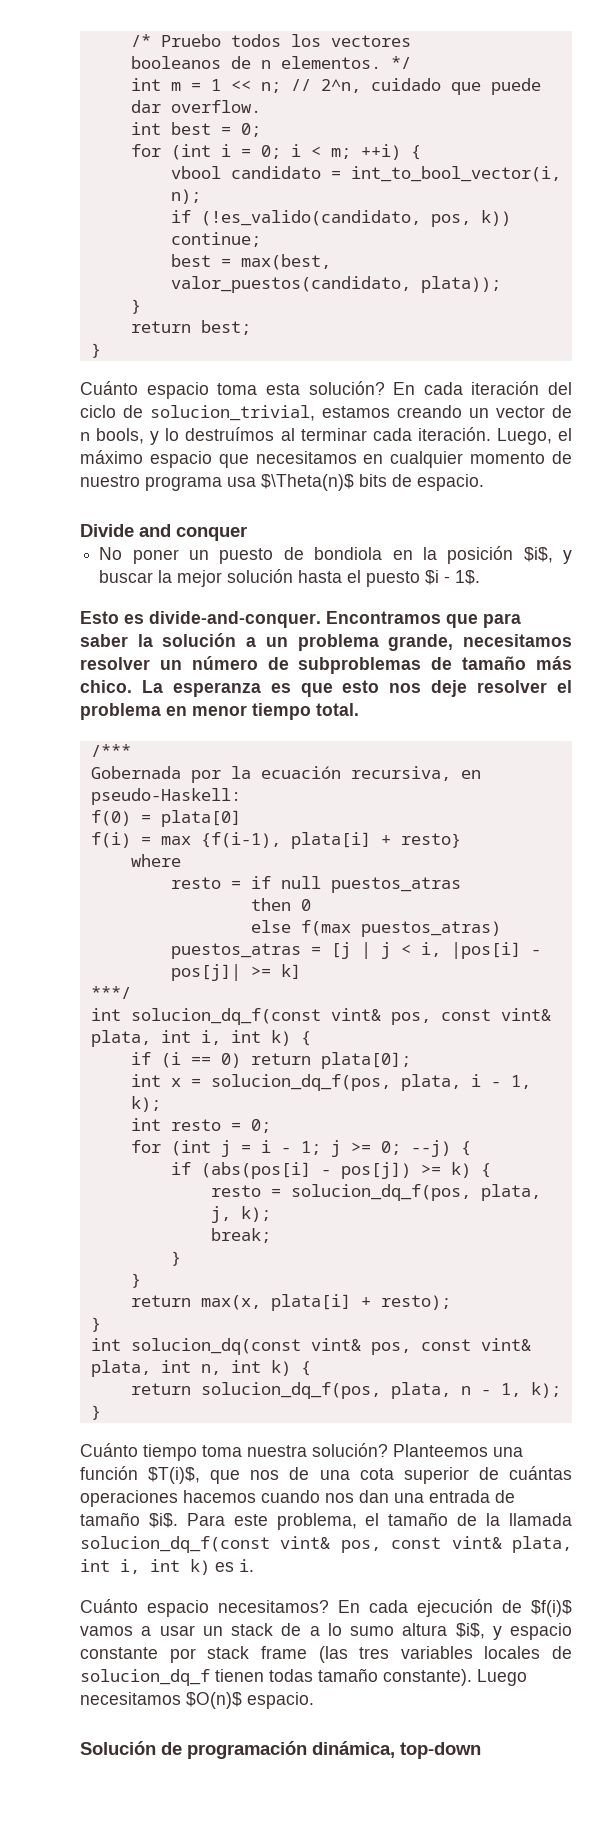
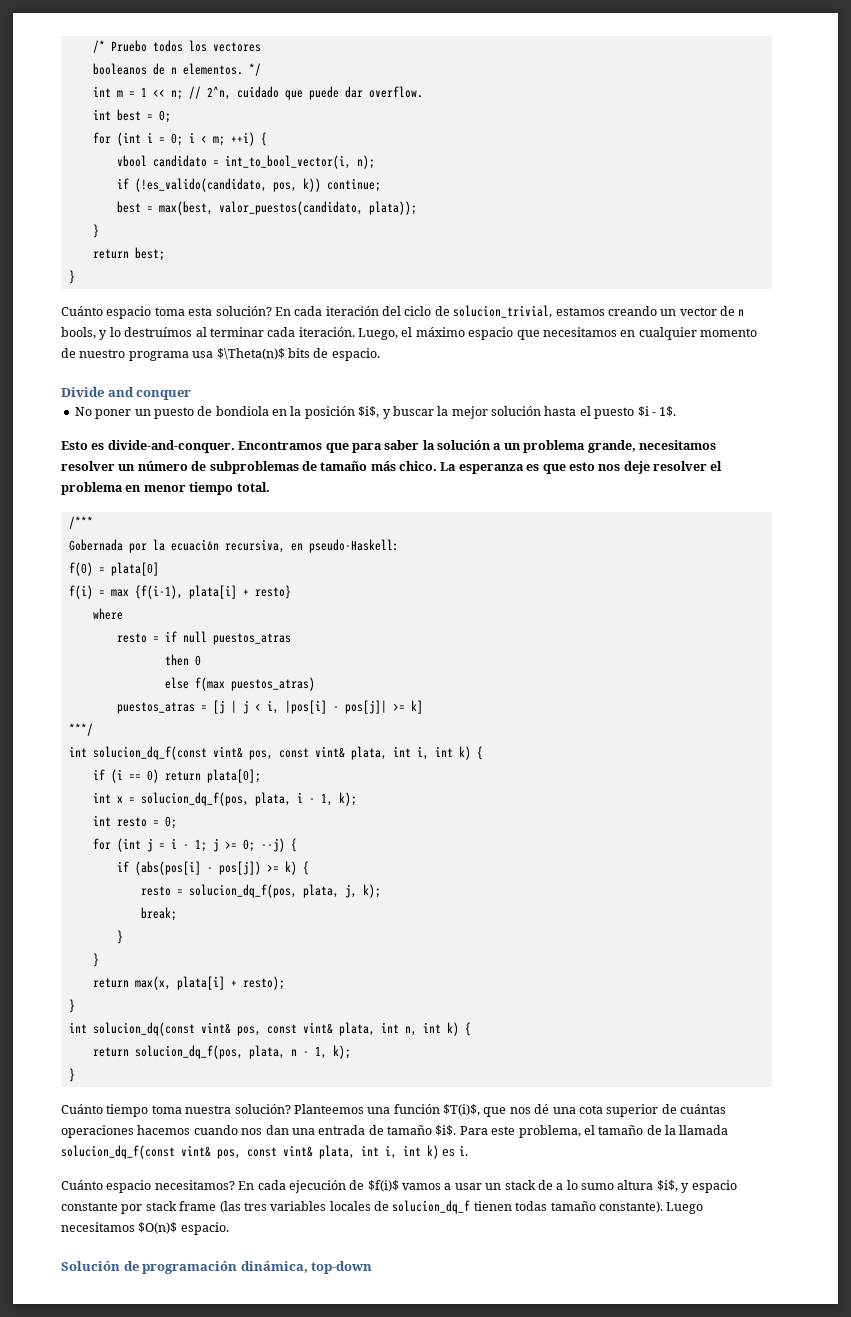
[289,1467,310,1480] de -> [534,1104,550,1114] dé

